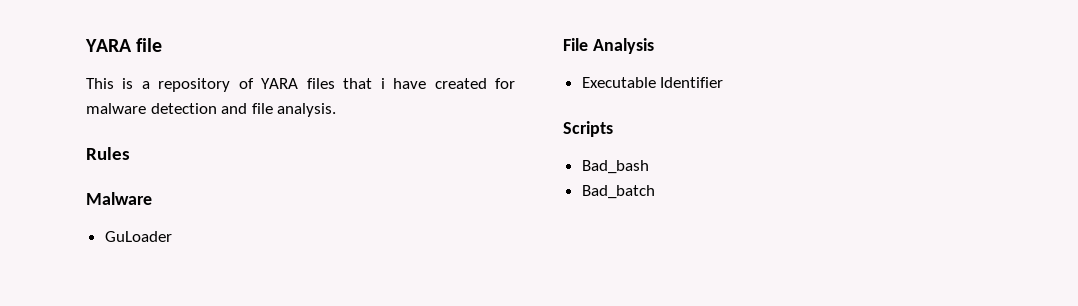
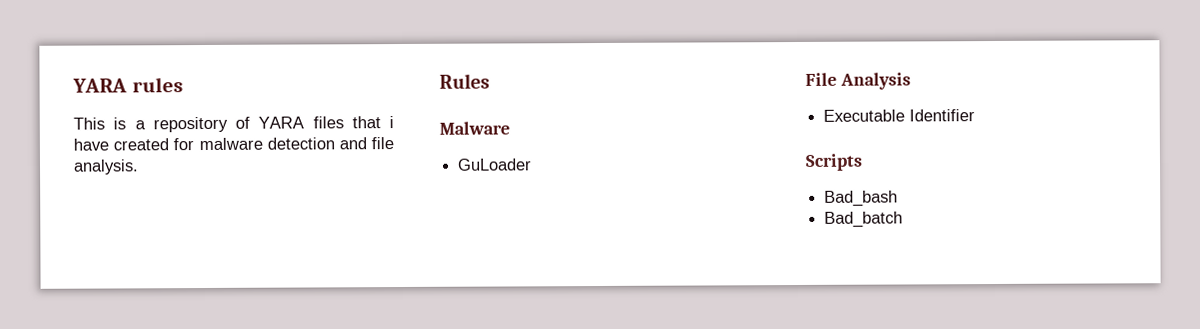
[85,38,163,52] YARA file -> [72,77,183,93] YARA rules

